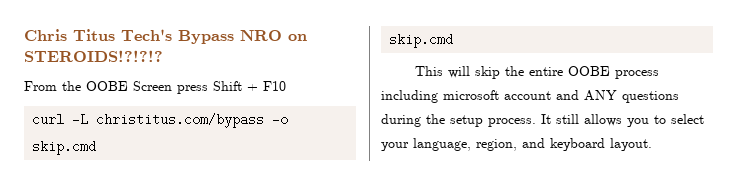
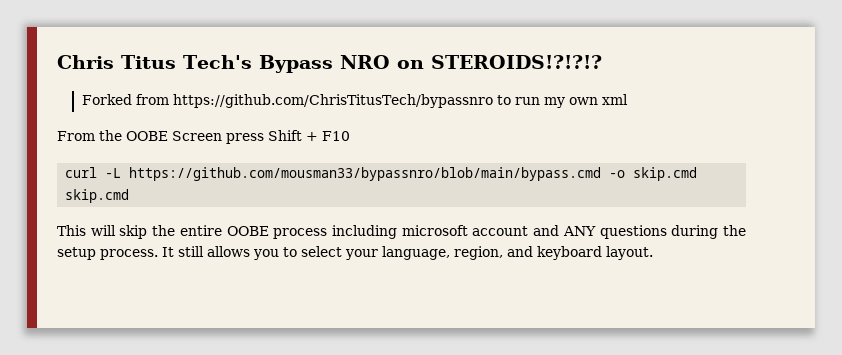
(163, 56) none -> [81,94,628,108] // Forked from https://github.com/ChrisTitusTech/bypassnro to run my own xml
[96,113,265,128] christitus.com/bypass -> [129,167,602,181] https://github.com/mousman33/bypassnro/blob/main/bypass.cmd

